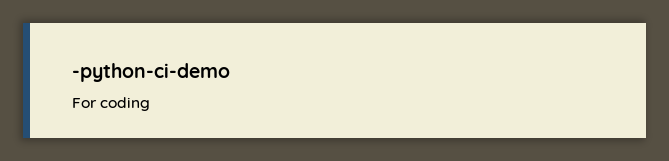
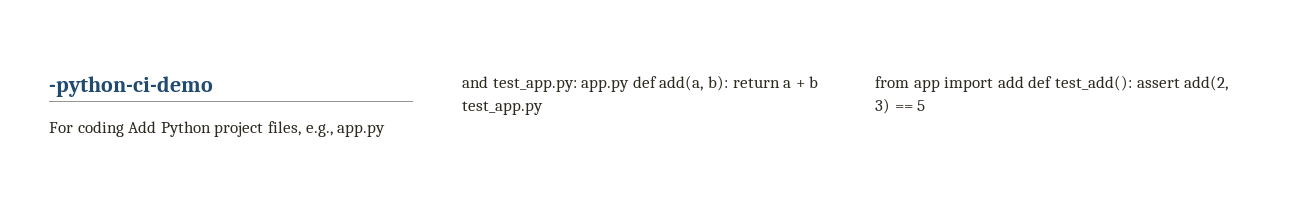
(151, 104) none -> [128,121,386,137] [462,75,819,92] [462,101,543,115] [875,75,1229,92] [875,98,926,114] Add Python project files, e.g., app.py and test_app.py: app.py def add(a, b): return a + b test_app.py // from app import add def test_add(): assert add(2, 3) == 5

